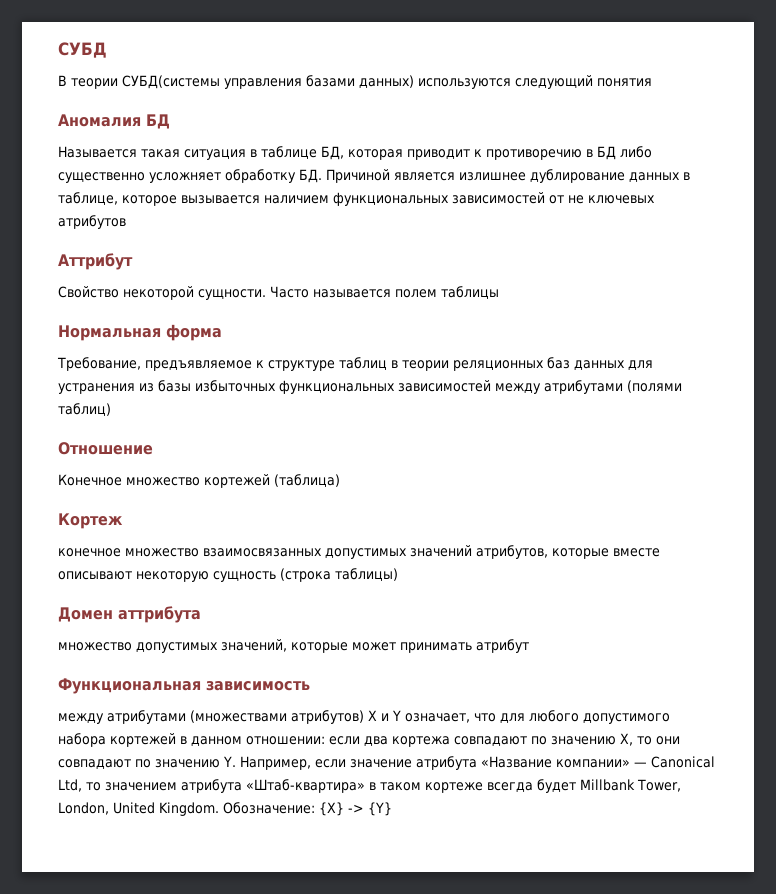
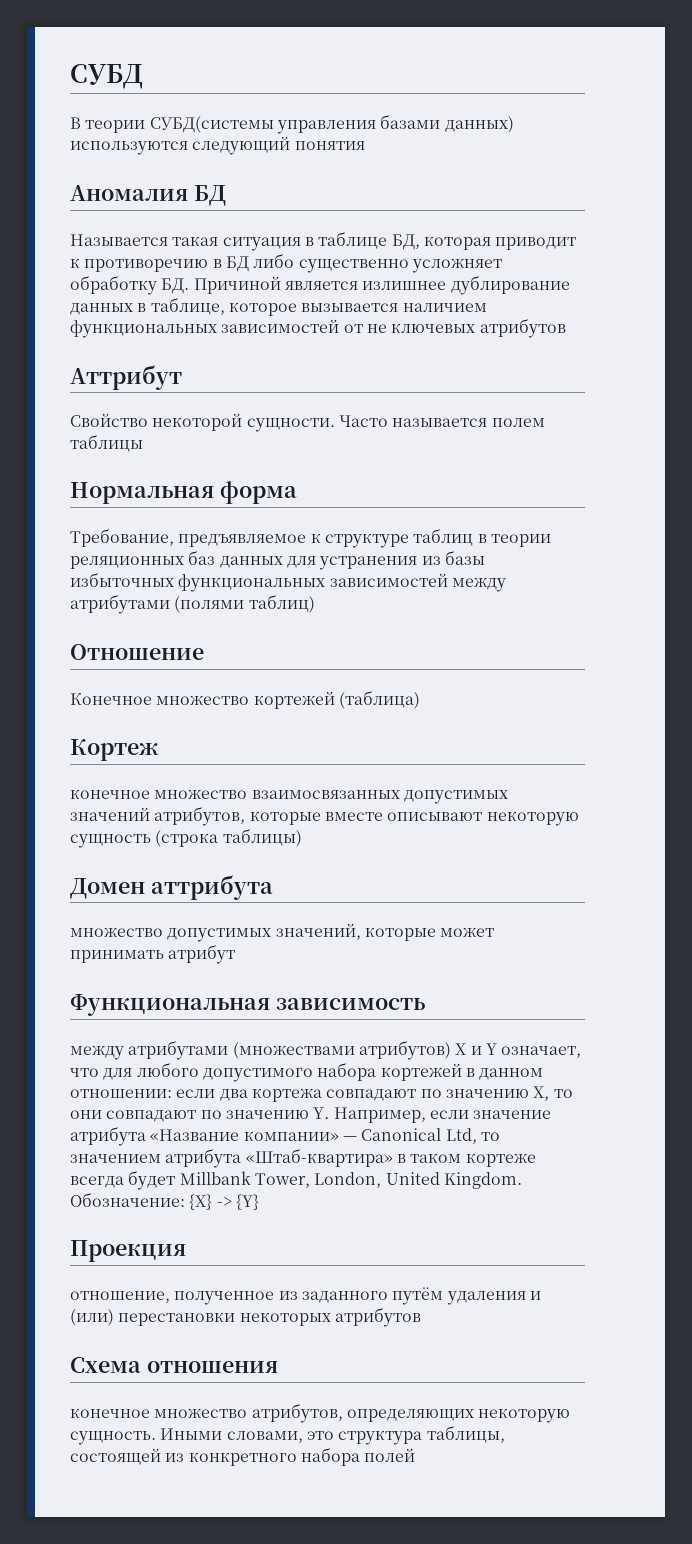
(392, 809) none -> [70,1240,186,1262] [70,1287,541,1305] [70,1307,421,1327] [70,1357,278,1373] [70,1403,571,1423] [70,1425,505,1445] [70,1447,416,1466] // Проекция // отношение, полученное из заданного путём удаления и (или) перестановки некоторых атрибутов // Схема отношения // конечное множество атрибутов, определяющих некоторую сущность. Иными словами, это структура таблицы, состоящей из конкретного набора полей

